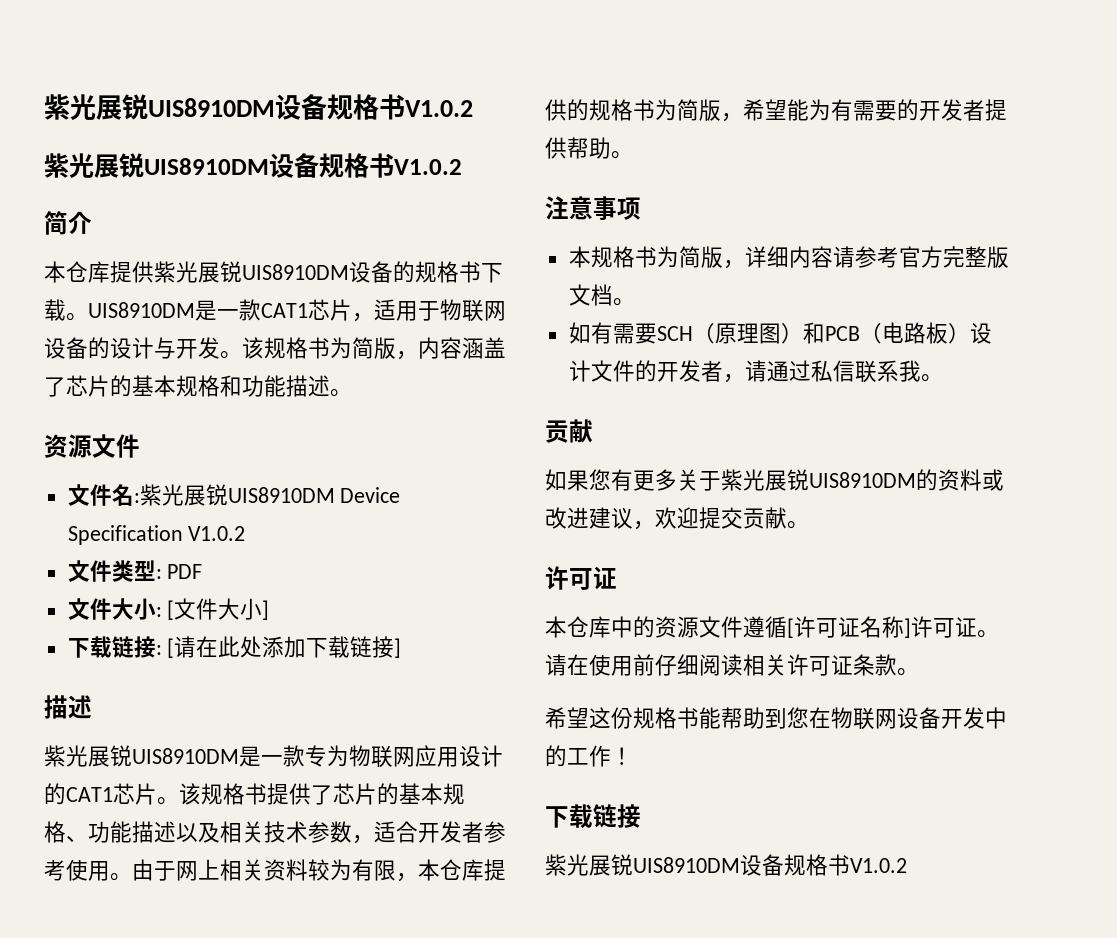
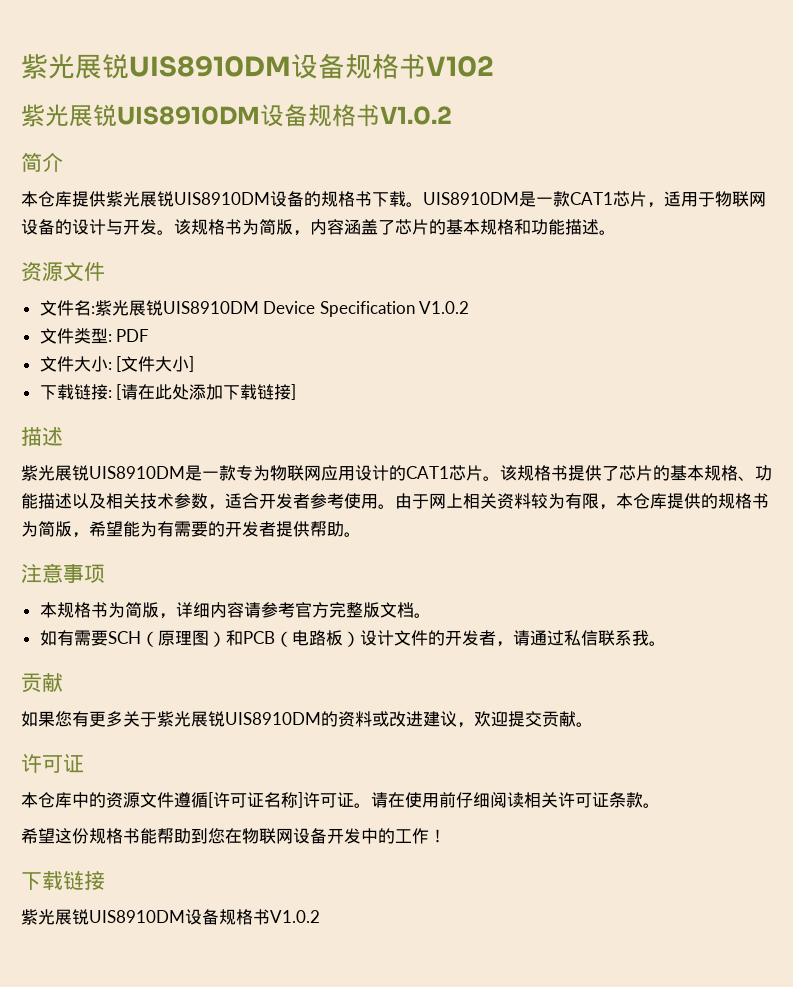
[44,94,473,120] 紫光展锐UIS8910DM设备规格书V1.0.2 -> [21,53,494,79] 紫光展锐UIS8910DM设备规格书V102

